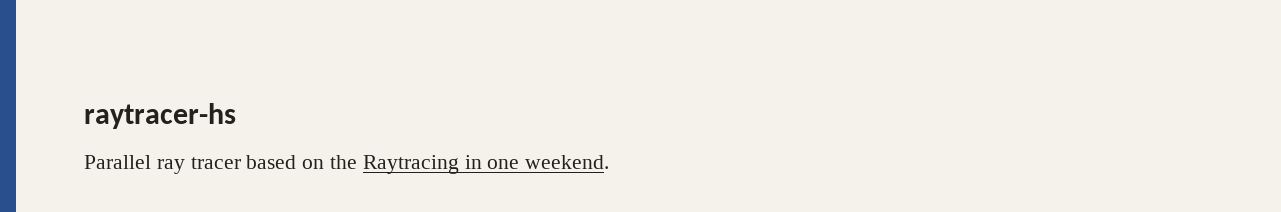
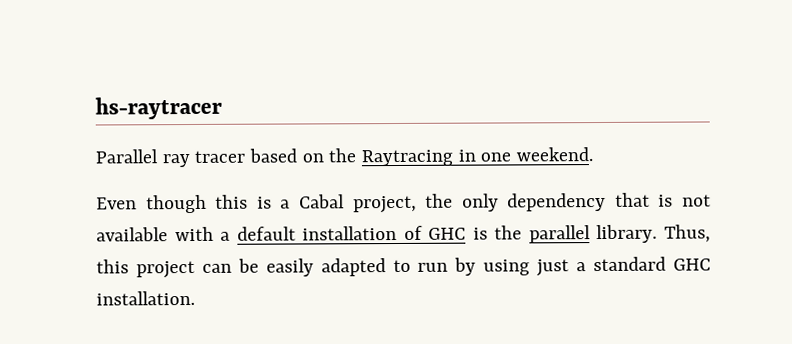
[84,103,236,129] raytracer-hs -> [95,96,222,120] hs-raytracer
(610, 162) none -> [96,192,712,214] [96,224,711,244] [96,256,711,279] [96,290,195,306] // Even though this is a Cabal project, the only dependency that is not available with a default installation of GHC is the parallel library. Thus, this project can be easily adapted to run by using just a standard GHC installation.

